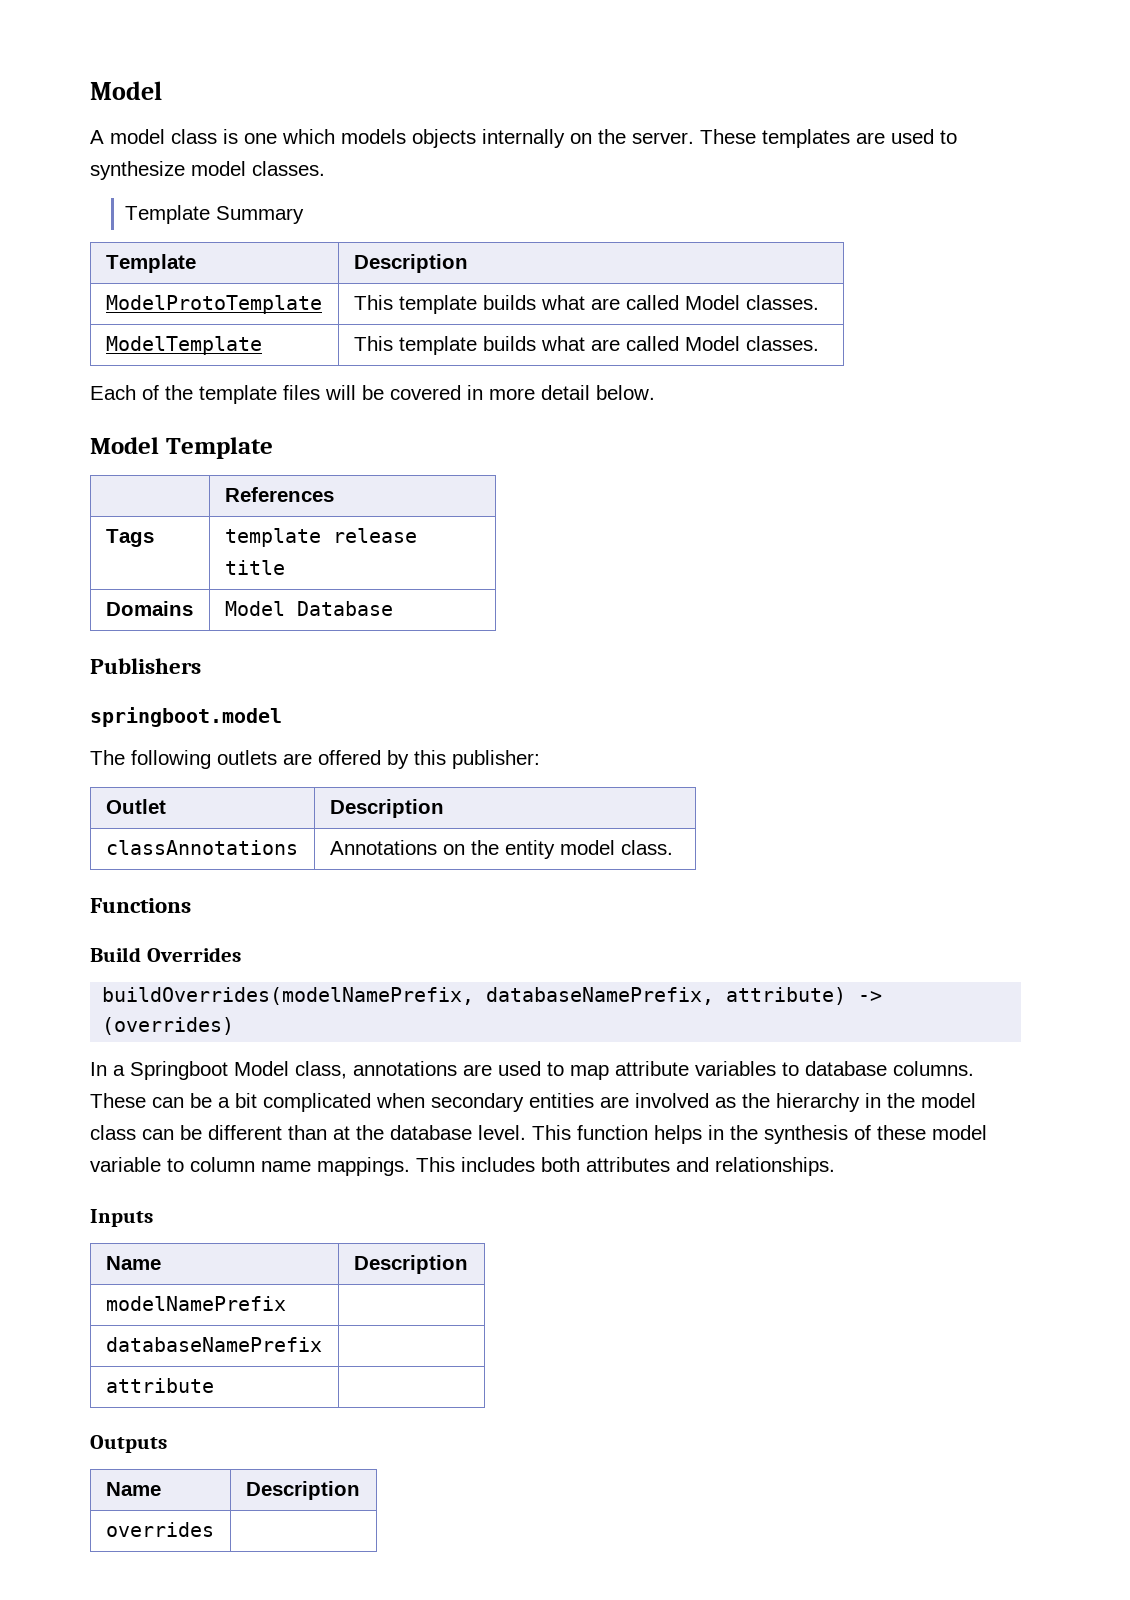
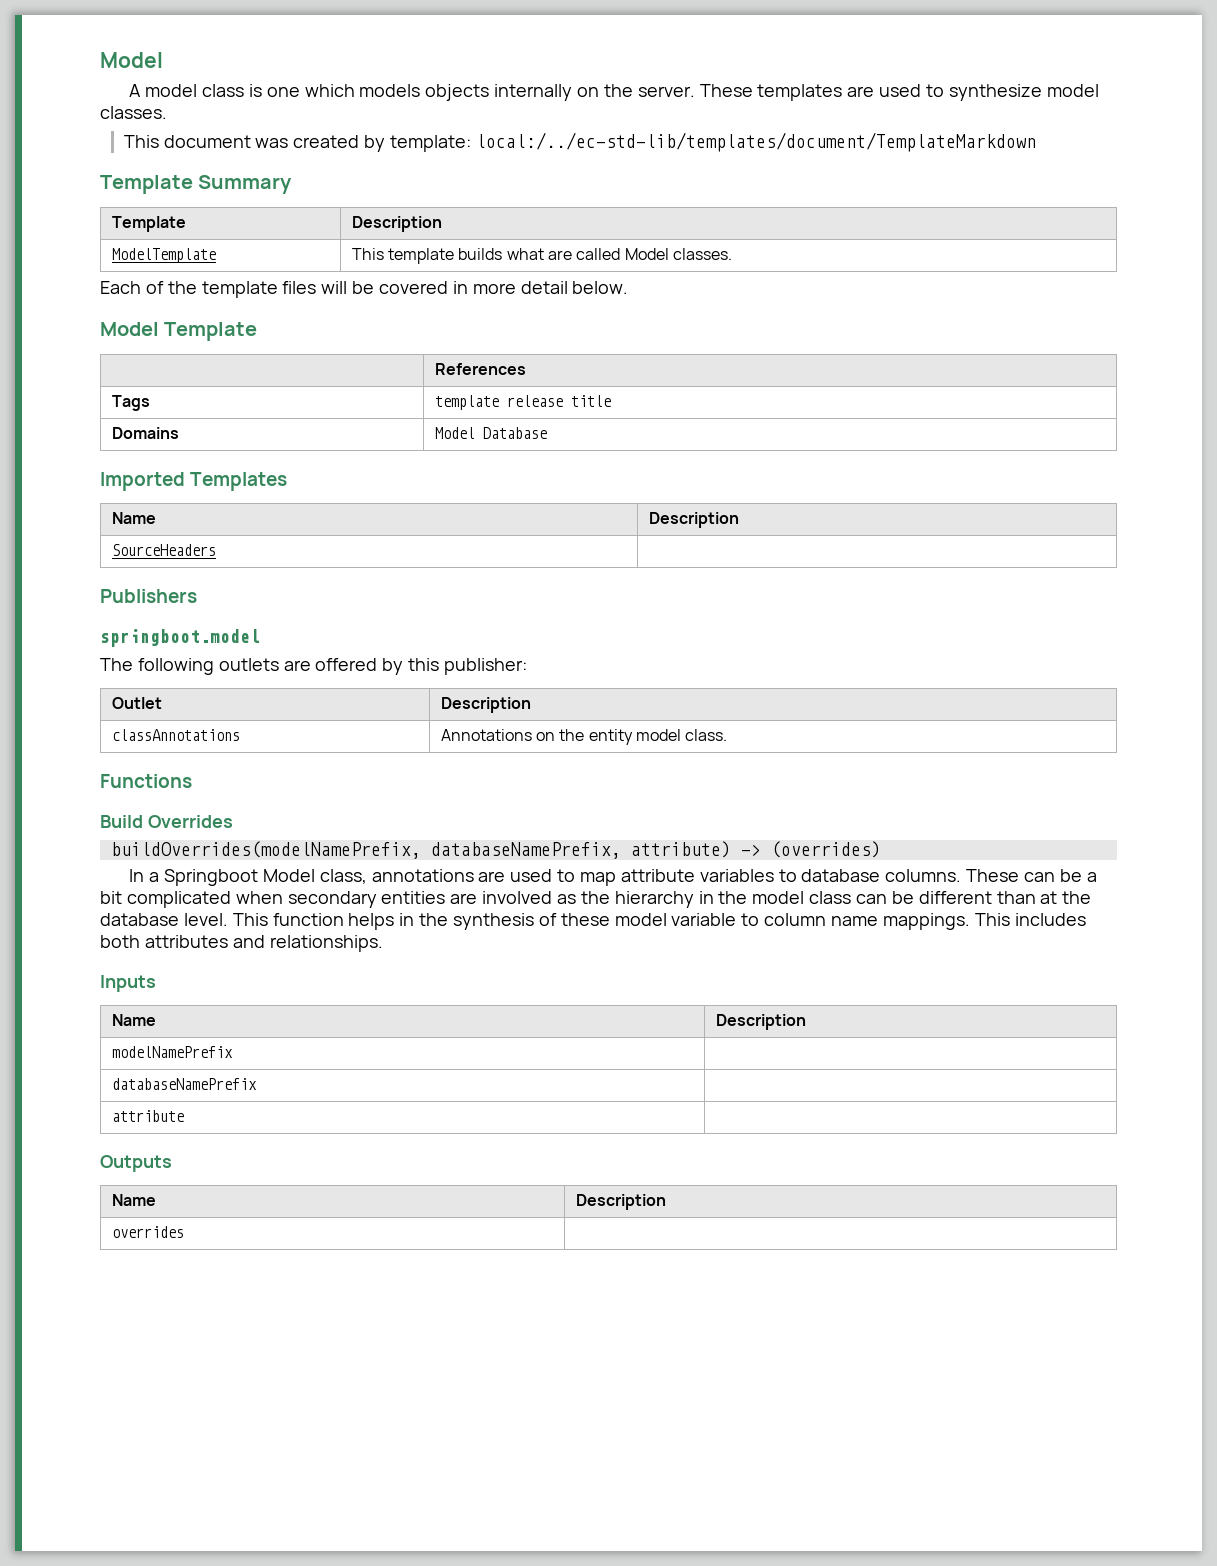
[125,205,305,224] [105,254,196,273] [353,254,468,273] [105,295,322,314] [353,295,819,314] Template Summary // Template | Description // ModelProtoTemplate | This template builds what are called Model classes. -> [123,132,1036,152] [100,175,293,194] [111,216,186,232] [351,216,442,232] This document was created by template: local:/../ec-std-lib/templates/document/TemplateMarkdown // Template Summary // Template | Description
(393, 608) none -> [100,472,288,491] [111,512,156,524] [648,512,739,528] [111,544,216,556] // Imported Templates // Name | Description // SourceHeaders |

